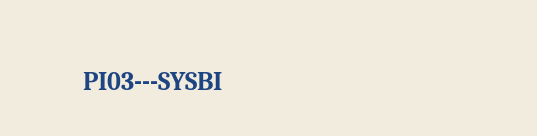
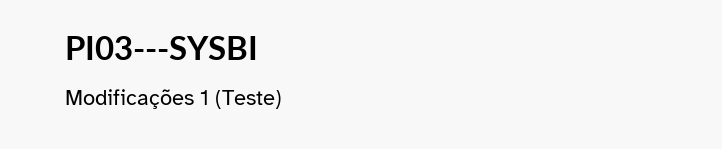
(222, 81) none -> [65,89,282,109] // Modificações 1 (Teste)

